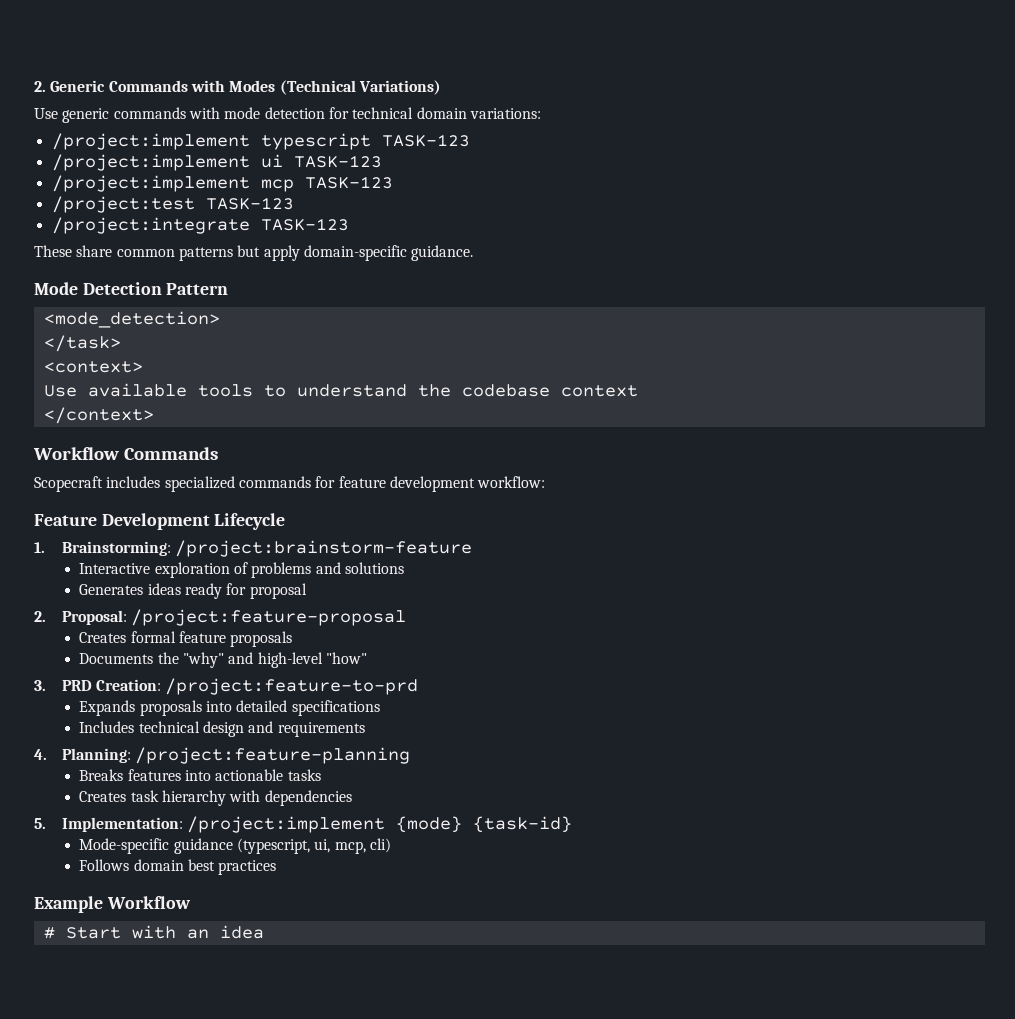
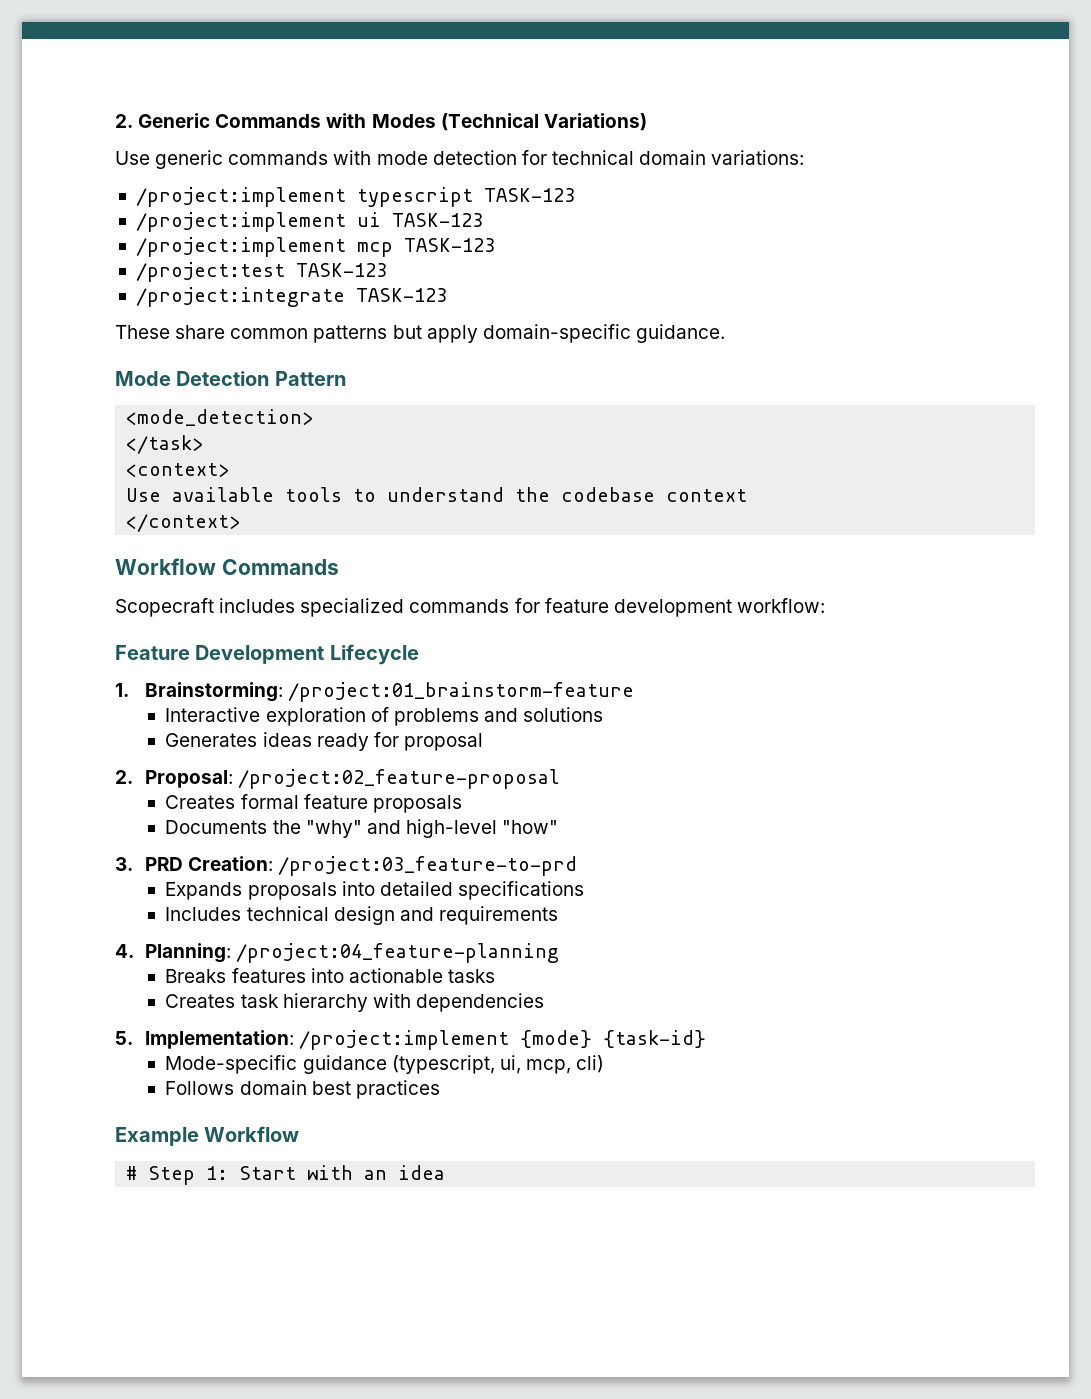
[175,540,473,557] /project:brainstorm-feature -> [287,682,634,702] /project:01_brainstorm-feature
[131,609,407,626] /project:feature-proposal -> [237,769,560,789] /project:02_feature-proposal
[165,678,419,695] /project:feature-to-prd -> [277,856,577,876] /project:03_feature-to-prd
[135,747,411,764] /project:feature-planning -> [235,943,559,963] /project:04_feature-planning
(55, 933) none -> [148,1166,229,1185] Step 1:

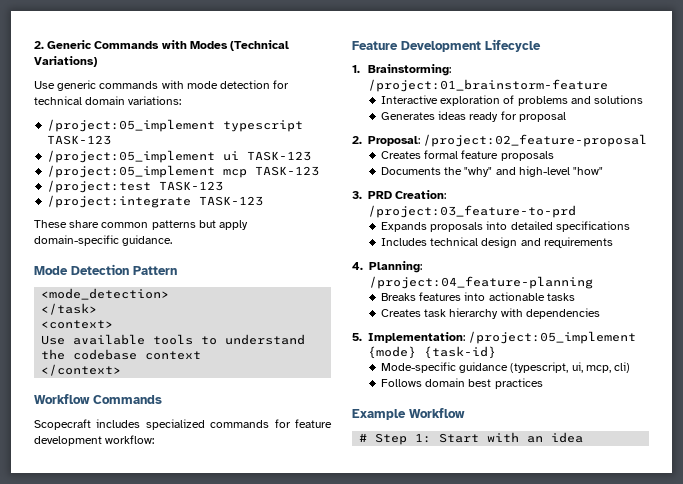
[135,187,346,207] /project:implement -> [47,119,216,132] /project:05_implement
[135,212,346,232] /project:implement -> [47,150,216,163] /project:05_implement
[135,237,346,257] /project:implement -> [47,165,216,178] /project:05_implement
[298,1030,509,1050] /project:implement -> [468,331,637,344] /project:05_implement

